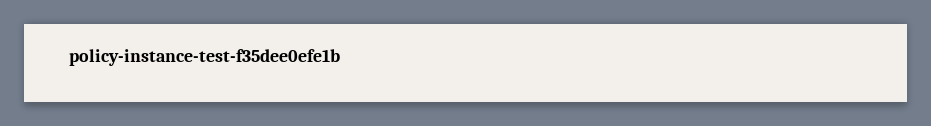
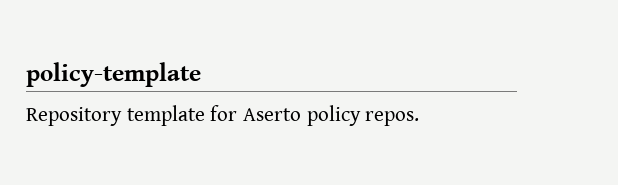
[69,49,340,66] policy-instance-test-f35dee0efe1b -> [26,62,201,87] [26,105,420,126] policy-template // Repository template for Aserto policy repos.

